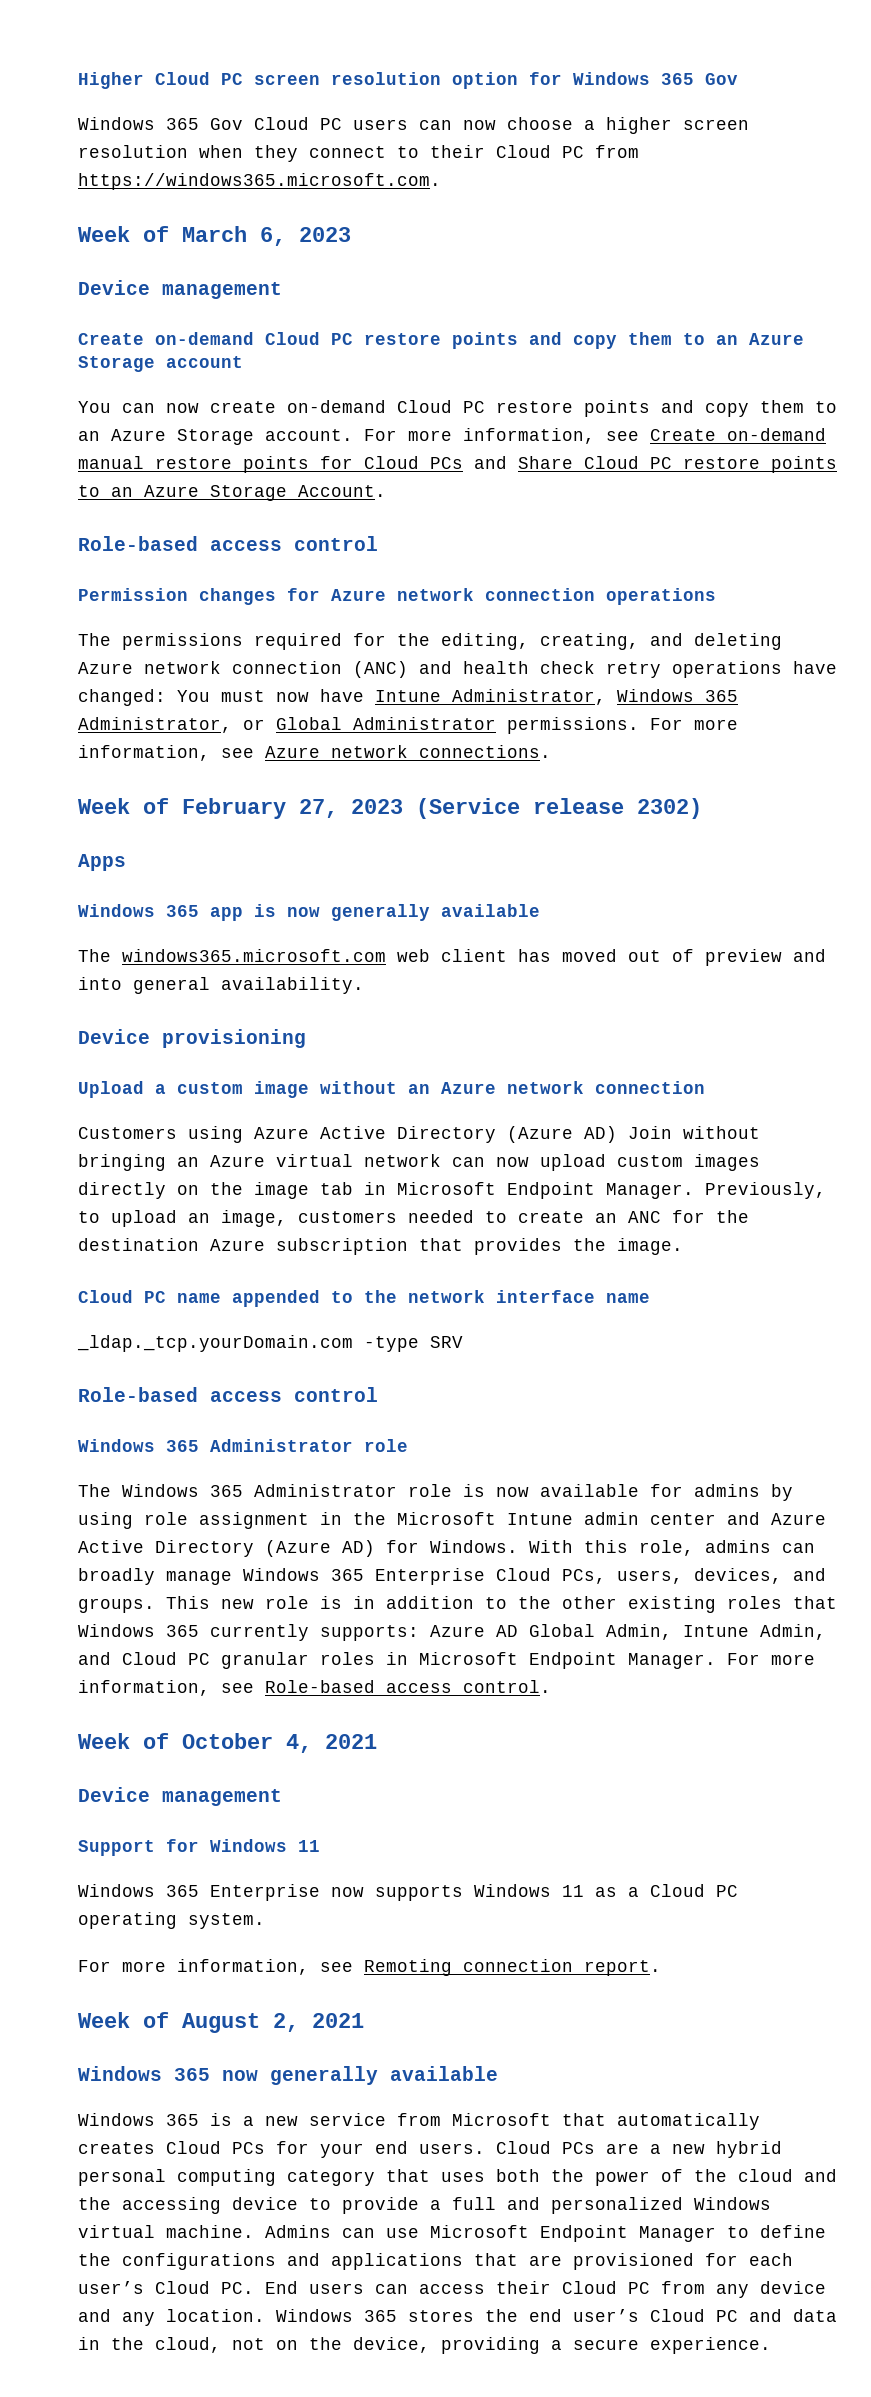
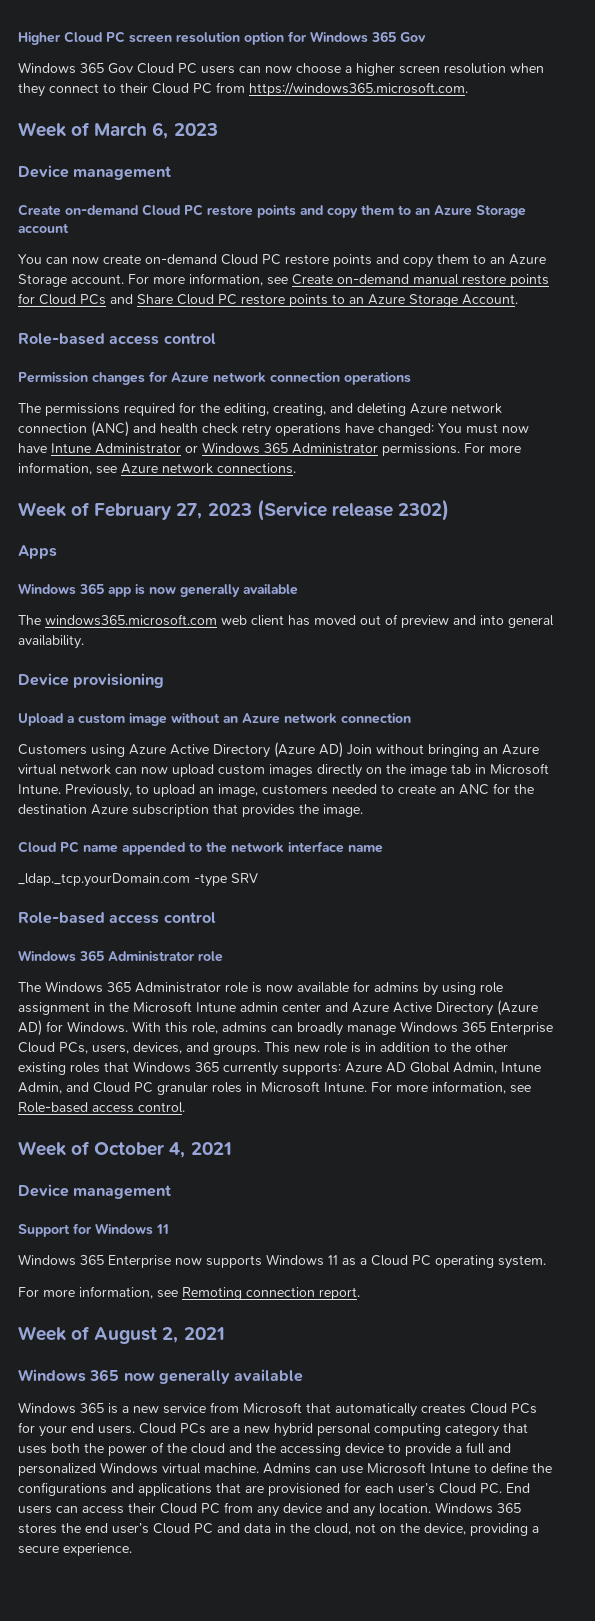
[452,689,738,705] [78,717,342,733] Administrator, Windows 365 Administrator, or Global -> [95,442,288,454] Administrator or Windows 365
[507,1182,694,1199] Endpoint Manager. -> [18,784,61,794] Intune.
[529,1652,716,1669] Endpoint Manager. -> [324,1082,367,1092] Intune.
[540,2225,716,2242] Endpoint Manager -> [430,1463,470,1473] Intune

